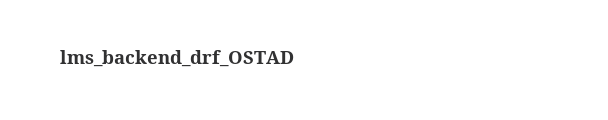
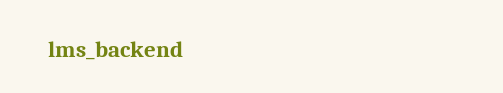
[60,50,294,67] lms_backend_drf_OSTAD -> [48,41,183,60] lms_backend

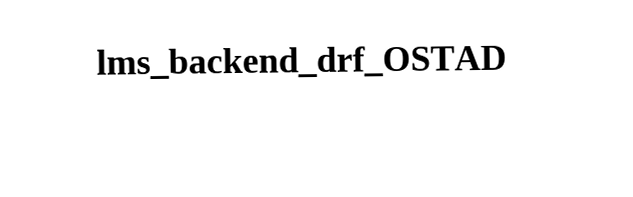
[48,41,183,60] lms_backend -> [96,44,507,80] lms_backend_drf_OSTAD

